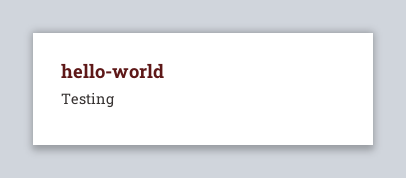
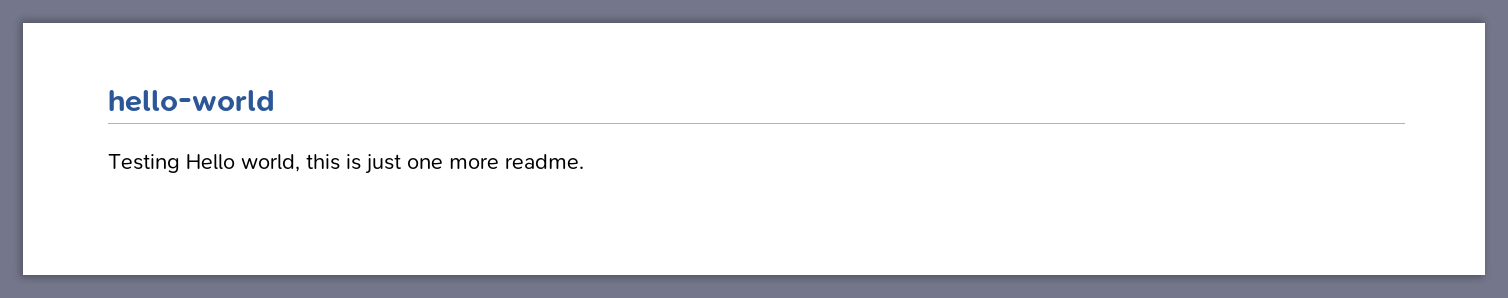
(114, 100) none -> [186,154,584,174] Hello world, this is just one more readme.

